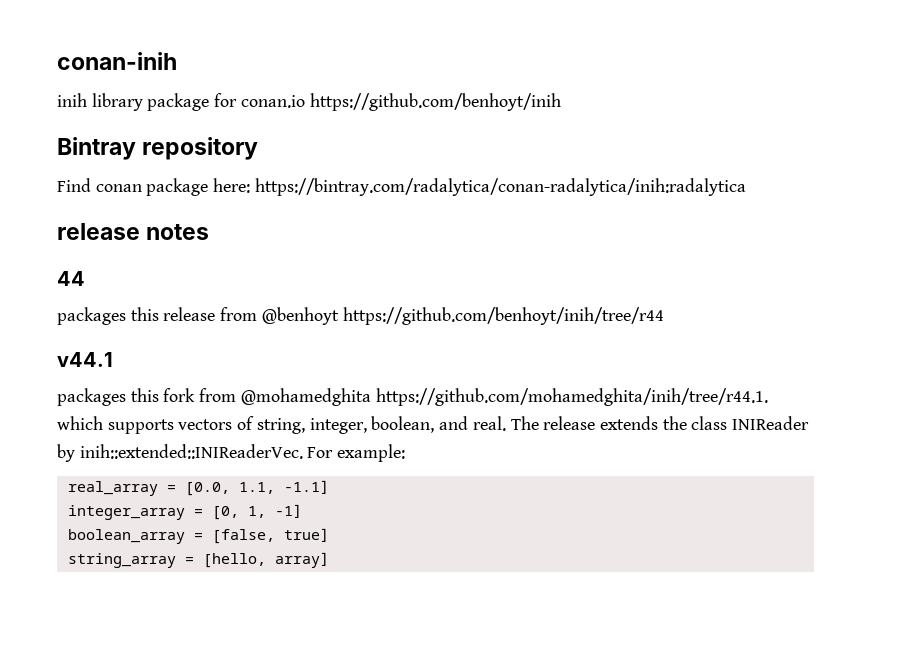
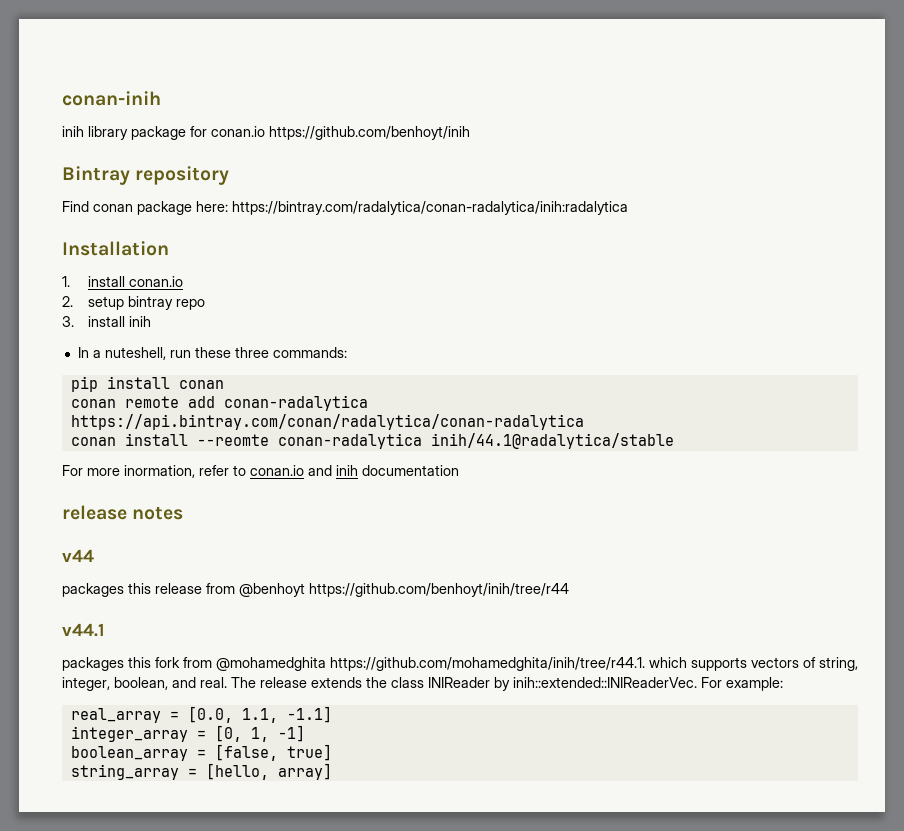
(746, 187) none -> [62,241,169,256] [62,276,184,287] [62,296,206,310] [62,316,152,327] [77,347,347,360] [70,376,224,392] [70,395,368,411] [70,414,584,430] [70,433,674,449] [62,465,459,478] // Installation // 1. install conan.io // 2. setup bintray repo // 3. install inih // In a nuteshell, run these three commands: // pip install conan // conan remote add conan-radalytica https://api.bintray.com/conan/radalytica/conan-radalytica // conan install --reomte conan-radalytica inih/44.1@radalytica/stable // For more inormation, refer to conan.io and inih documentation
[57,271,85,286] 44 -> [62,549,94,562] v44

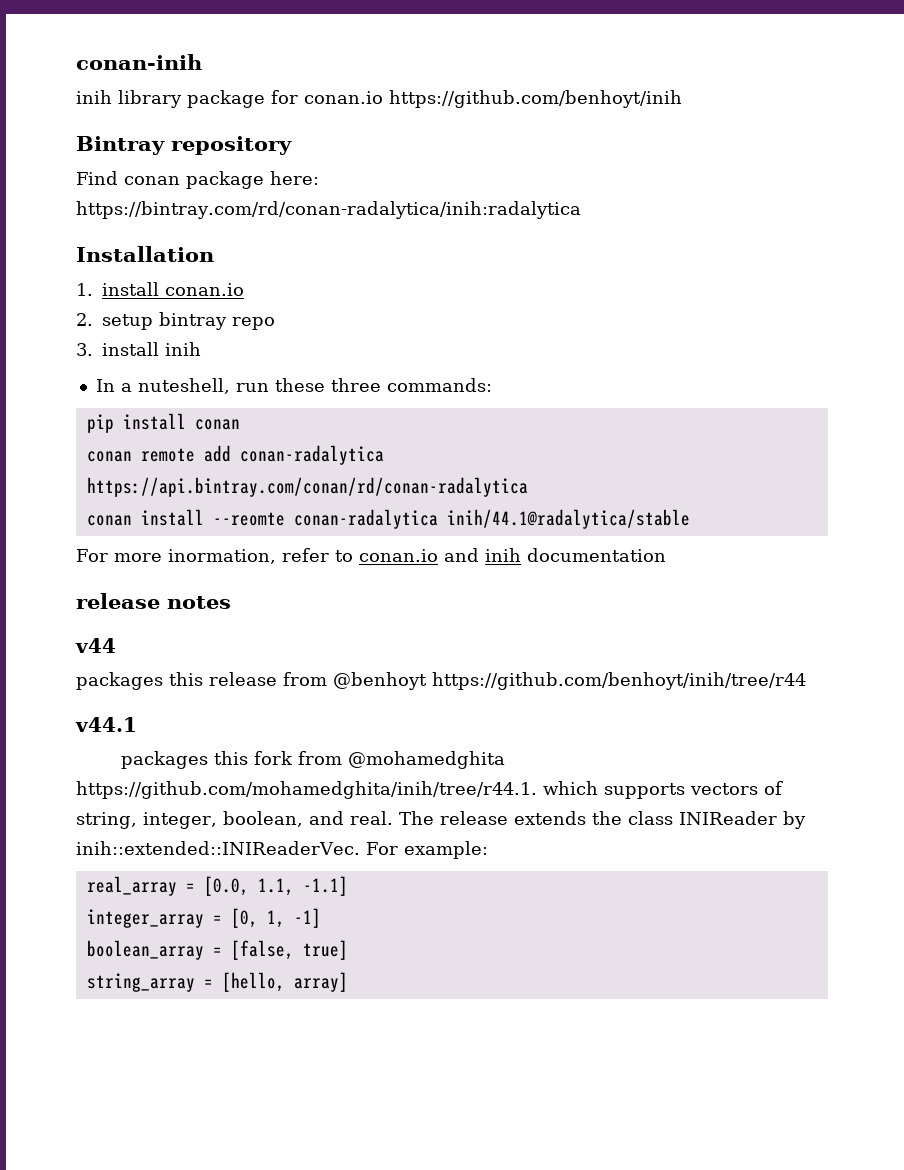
[232,201,628,215] https://bintray.com/radalytica/conan-radalytica/inih:radalytica -> [76,201,581,219] https://bintray.com/rd/conan-radalytica/inih:radalytica
[70,414,584,430] https://api.bintray.com/conan/radalytica/conan-radalytica -> [86,477,528,497] https://api.bintray.com/conan/rd/conan-radalytica

